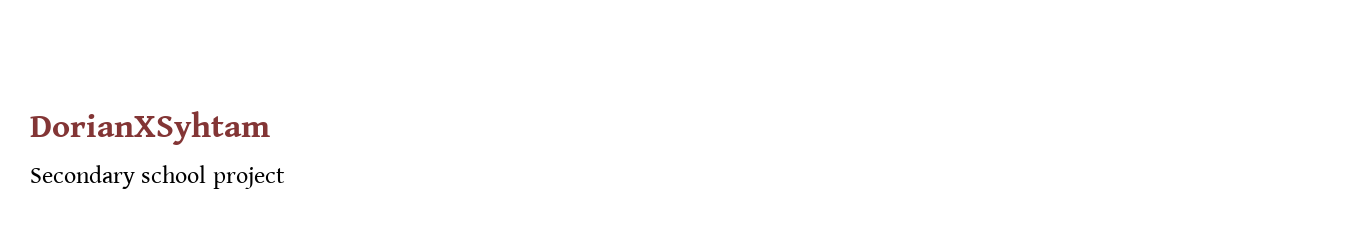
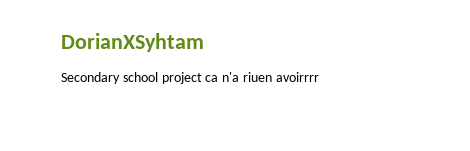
(285, 178) none -> [205,72,319,82] ca n'a riuen avoirrrr

